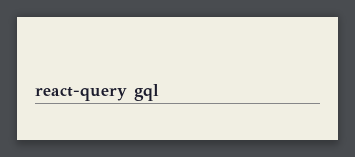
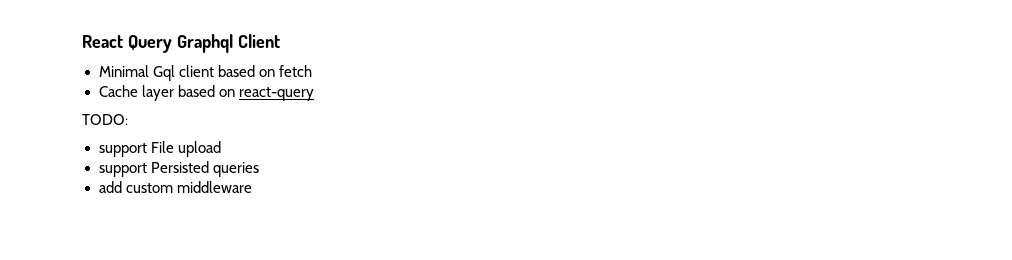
[35,84,159,101] react-query gql -> [82,34,280,53] [98,65,312,81] [98,85,314,101] [82,114,128,125] [98,141,221,157] [98,161,259,177] [98,181,252,193] React Query Graphql Client // Minimal Gql client based on fetch // Cache layer based on react-query // TODO: // support File upload // support Persisted queries // add custom middleware

